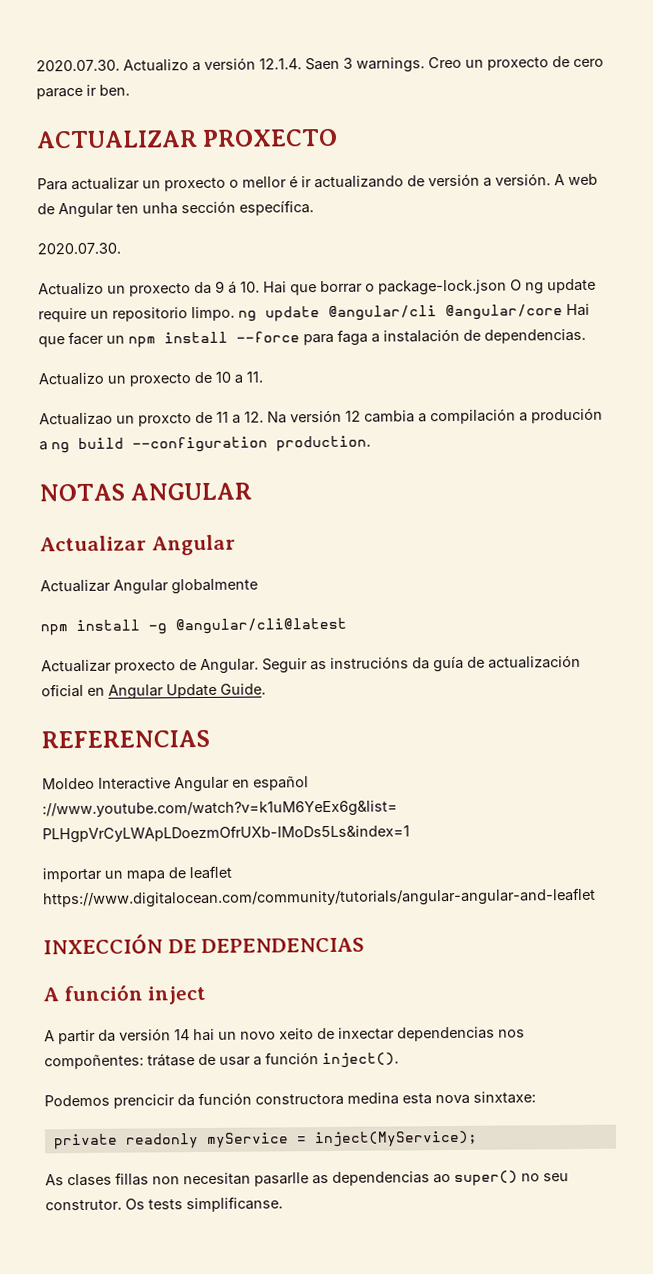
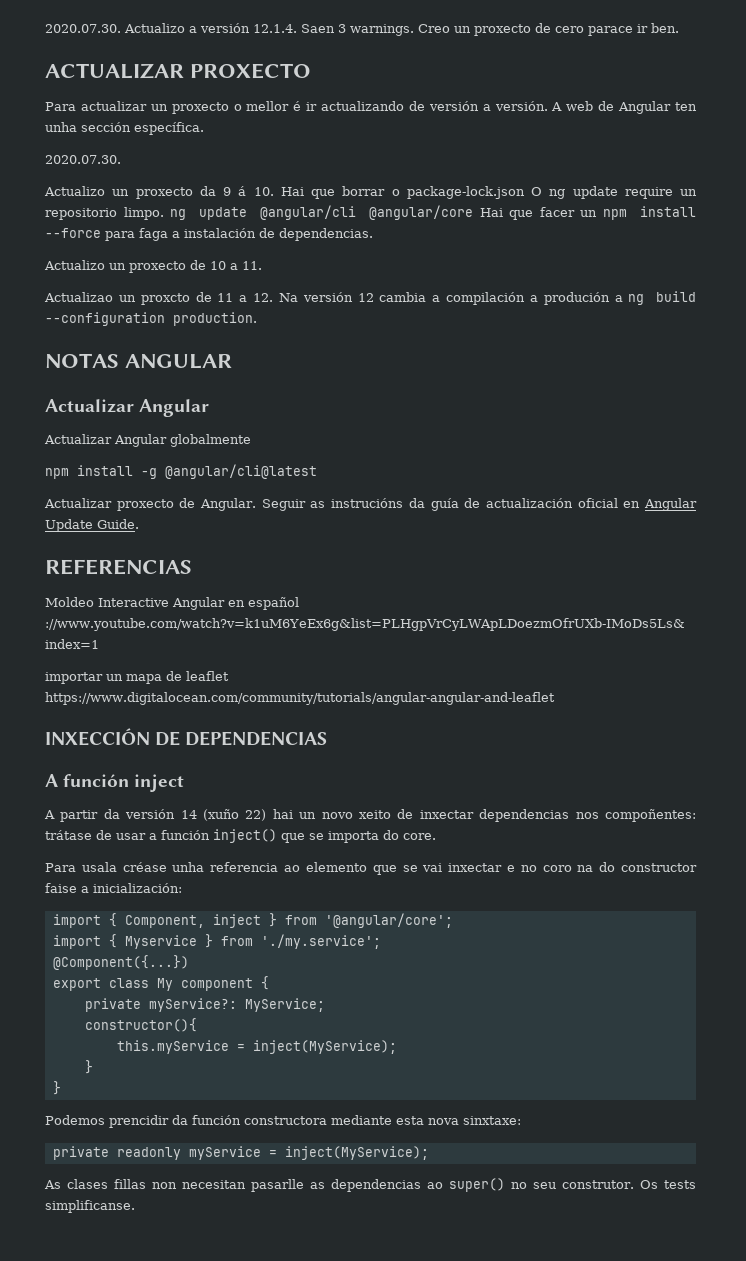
(190, 1035) none -> [203,809,267,821] (xuño 22)
[322,1052,399,1069] inject(). -> [213,829,436,843] [45,862,697,875] [45,883,182,893] [52,913,453,928] [52,934,381,949] [52,955,189,970] [52,976,269,991] [84,998,325,1012] [84,1018,197,1032] [116,1040,397,1054] [84,1060,93,1074] [52,1081,61,1095] inject() que se importa do core. // Para usala créase unha referencia ao elemento que se vai inxectar e no coro na do constructor faise a inicialización: // import { Component, inject } from '@angular/core'; // import { Myservice } from './my.service'; // @Component({...}) // export class My component { // private myService?: MyService; // constructor(){ // this.myService = inject(MyService); // } // }
[113,1094,175,1109] prencicir -> [109,1115,169,1128] prencidir
[347,1092,399,1105] medina -> [331,1115,392,1125] mediante

